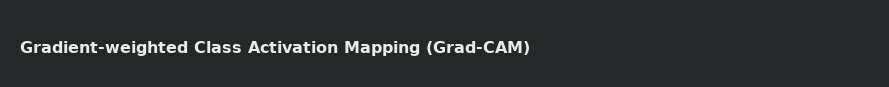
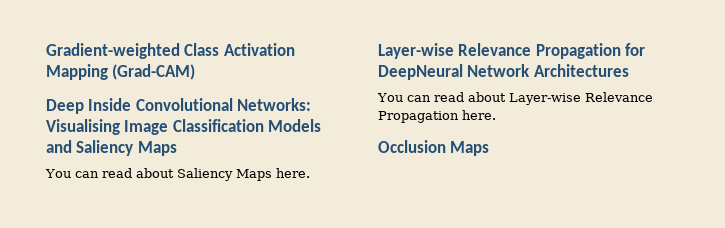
(530, 48) none -> [46,98,312,114] [46,119,322,135] [46,140,177,156] [45,168,310,181] [378,43,646,59] [378,64,629,80] [377,92,653,105] [378,110,496,123] [378,140,490,156] // Deep Inside Convolutional Networks: Visualising Image Classification Models and Saliency Maps // You can read about Saliency Maps here. // Layer-wise Relevance Propagation for DeepNeural Network Architectures // You can read about Layer-wise Relevance Propagation here. // Occlusion Maps

